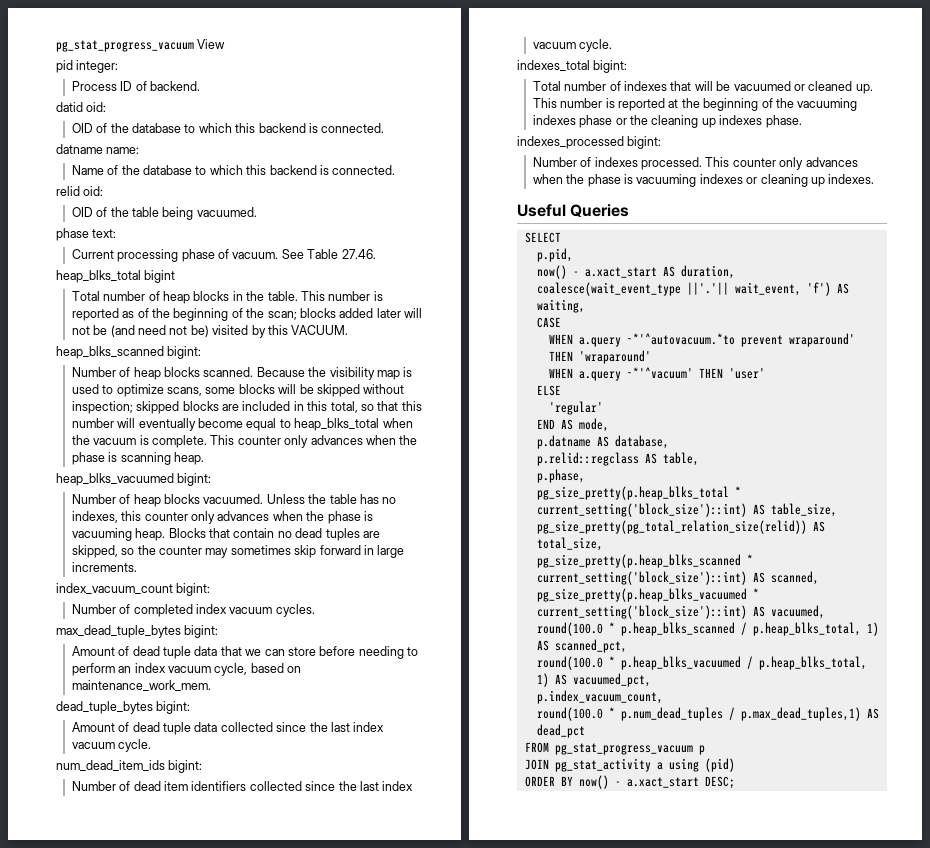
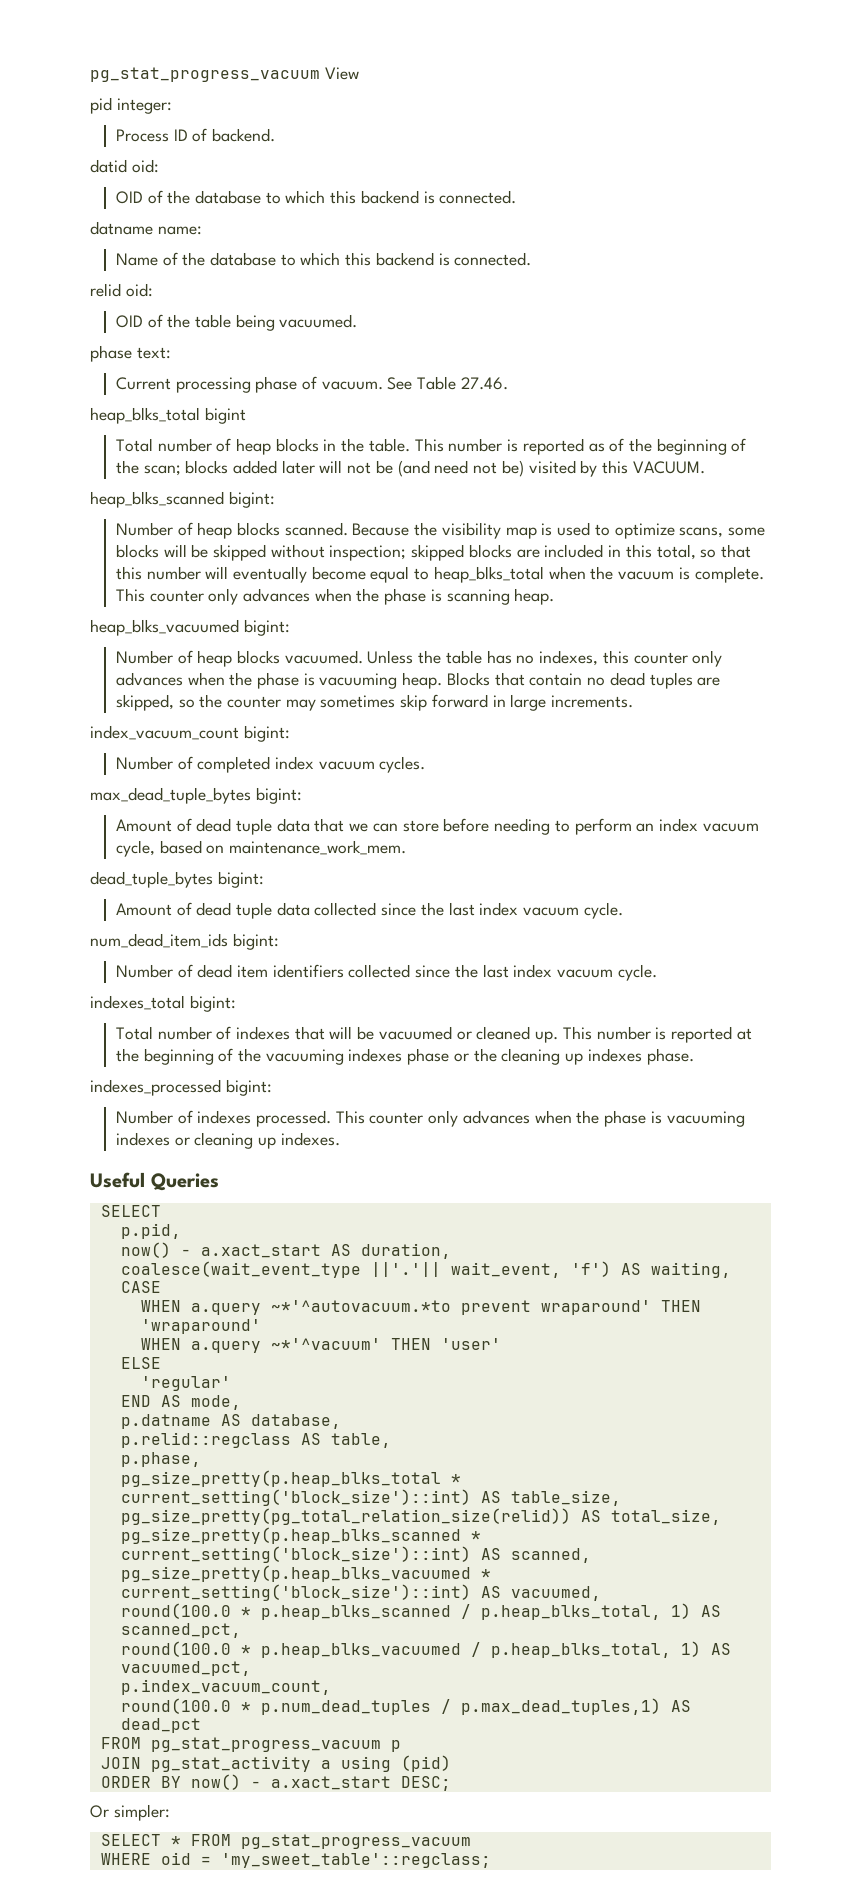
(735, 782) none -> [90,1804,170,1821] [100,1834,471,1849] [100,1852,491,1868] // Or simpler: // SELECT * FROM pg_stat_progress_vacuum // WHERE oid = 'my_sweet_table'::regclass;

